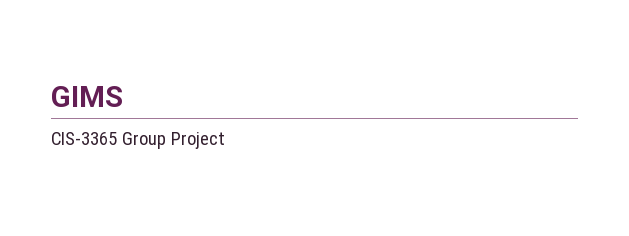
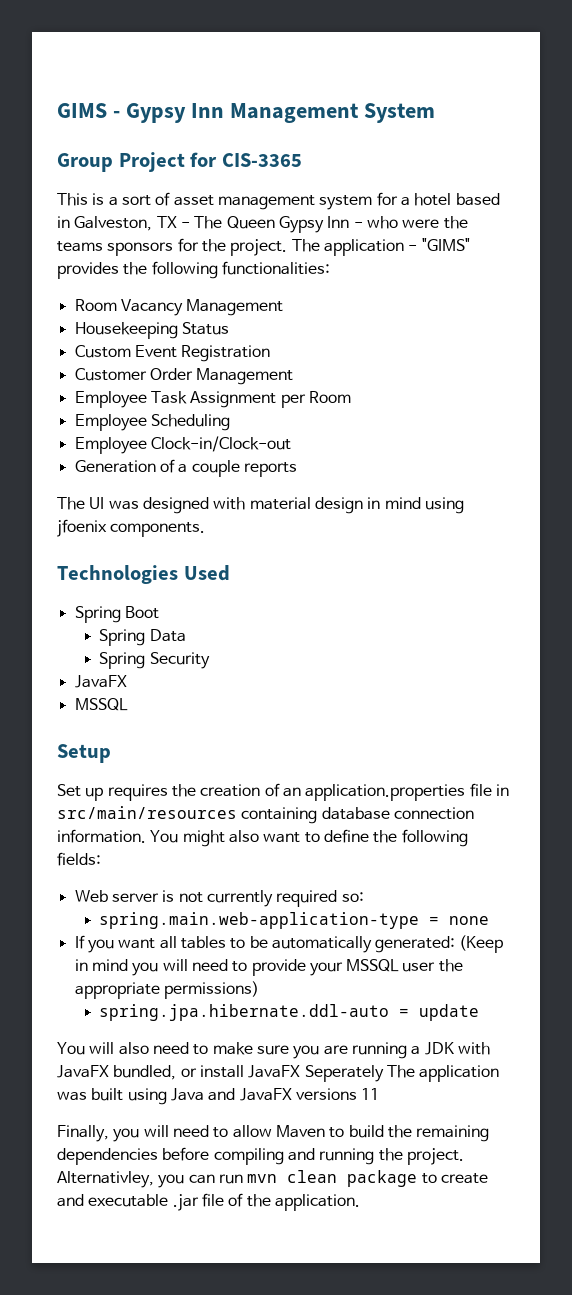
[51,132,225,149] // CIS-3365 Group Project -> [112,103,435,123] [57,152,302,172] [57,192,500,210] [57,216,468,233] [57,238,470,256] [57,261,330,279] [74,299,284,316] [74,322,229,339] [74,345,271,362] [74,368,294,385] [74,391,351,408] [74,414,230,431] [74,436,291,454] [74,459,297,477] [57,497,464,514] [57,519,206,537] [57,565,230,584] [74,606,159,623] [99,629,186,646] [99,652,210,669] [74,675,127,688] [74,698,128,711] [57,744,111,763] [57,783,509,801] [57,806,474,824] [57,829,468,847] [57,852,101,866] [74,890,364,907] [99,912,490,929] [74,935,504,953] [74,959,463,976] [74,981,259,999] [99,1004,480,1021] [57,1042,490,1059] [57,1065,500,1082] [57,1088,380,1105] [57,1125,490,1142] [57,1147,464,1165] [57,1170,488,1188] [57,1193,360,1211] - Gypsy Inn Management System // Group Project for CIS-3365 // This is a sort of asset management system for a hotel based in Galveston, TX - The Queen Gypsy Inn - who were the teams sponsors for the project. The application - "GIMS" provides the following functionalities: // Room Vacancy Management // Housekeeping Status // Custom Event Registration // Customer Order Management // Employee Task Assignment per Room // Employee Scheduling // Employee Clock-in/Clock-out // Generation of a couple reports // The UI was designed with material design in mind using jfoenix components. // Technologies Used // Spring Boot // Spring Data // Spring Security // JavaFX // MSSQL // Setup // Set up requires the creation of an application.properties file in src/main/resources containing database connection information. You might also want to define the following fields: // Web server is not currently required so: // spring.main.web-application-type = none // If you want all tables to be automatically generated: (Keep in mind you will need to provide your MSSQL user the appropriate permissions) // spring.jpa.hibernate.ddl-auto = update // You will also need to make sure you are running a JDK with JavaFX bundled, or install JavaFX Seperately The application was built using Java and JavaFX versions 11 // Finally, you will need to allow Maven to build the remaining dependencies before compiling and running the project. Alternativley, you can run mvn clean package to create and executable .jar file of the application.

